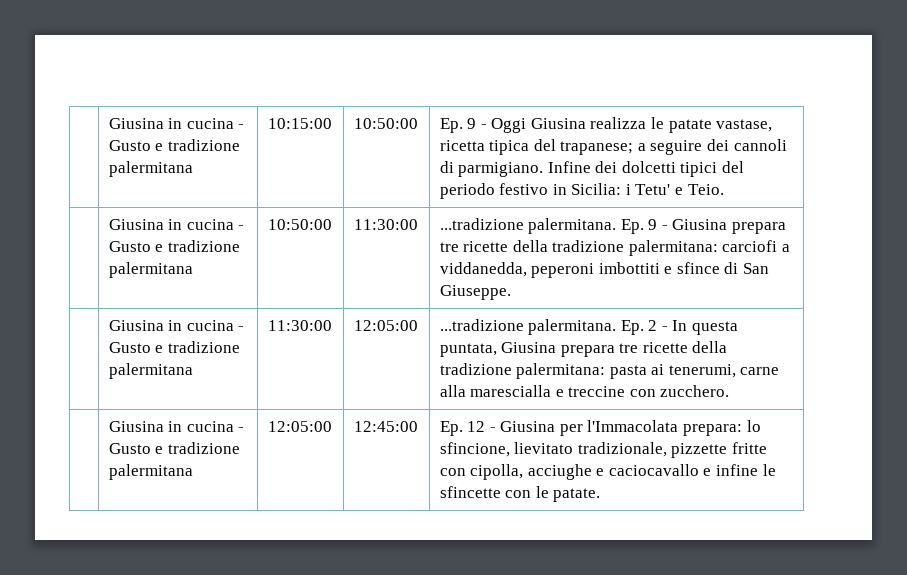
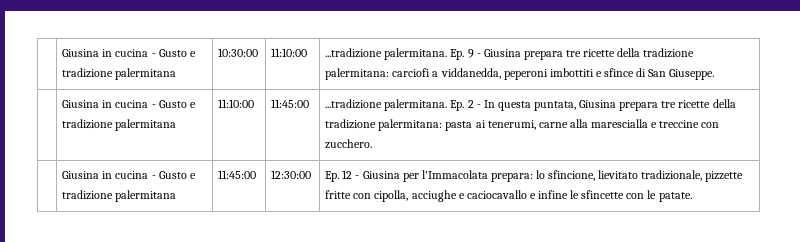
[108,118,245,129] [108,139,240,151] [108,161,193,177] [267,118,332,129] [353,118,418,129] [439,117,773,133] [439,139,787,155] [439,161,745,177] [439,183,724,199] [108,219,245,230] [108,240,240,252] [108,262,193,278] [267,219,332,230] [353,219,418,230] | Giusina in cucina - Gusto e tradizione palermitana | 10:15:00 | 10:50:00 | Ep. 9 - Oggi Giusina realizza le patate vastase, ricetta tipica del trapanese; a seguire dei cannoli di parmigiano. Infine dei dolcetti tipici del periodo festivo in Sicilia: i Tetu' e Teio. // | Giusina in cucina - Gusto e tradizione palermitana | 10:50:00 | 11:30:00 -> [62,49,196,57] [62,68,177,80] [218,48,259,57] [271,48,308,57] | Giusina in cucina - Gusto e tradizione palermitana | 10:30:00 | 11:10:00
[267,320,332,331] [353,320,418,331] 11:30:00 | 12:05:00 -> [218,99,255,108] [271,99,310,108] 11:10:00 | 11:45:00
[267,421,332,432] [353,421,418,432] 12:05:00 | 12:45:00 -> [218,170,257,179] [271,170,312,179] 11:45:00 | 12:30:00

